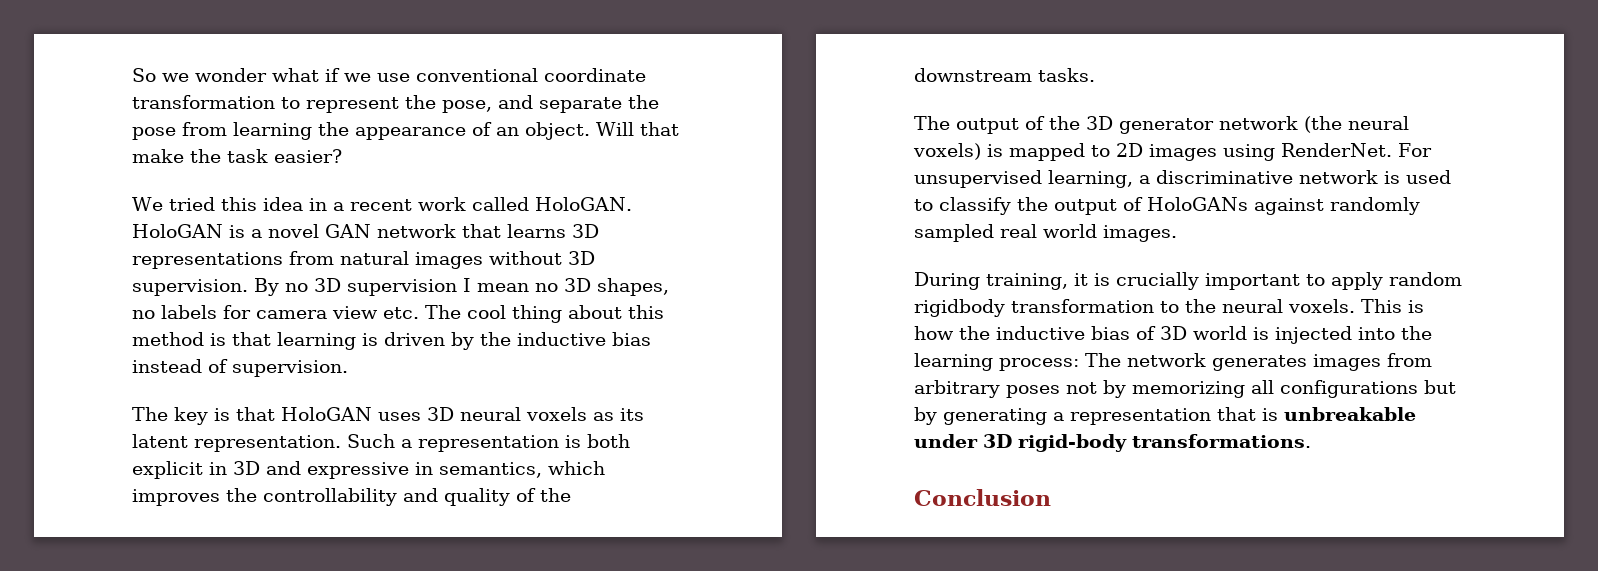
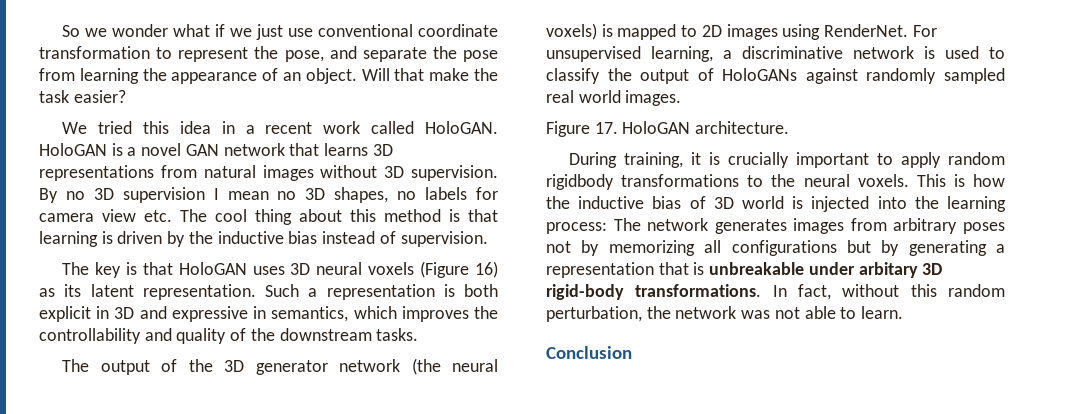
(371, 77) none -> [256,24,284,40] just
(587, 414) none -> [420,261,499,278] (Figure 16)
(1177, 233) none -> [546,121,790,137] // Figure 17. HoloGAN architecture.
[1011,299,1154,313] transformation -> [621,174,740,187] transformations
(978, 441) none -> [858,262,918,278] arbitary
(1311, 441) none -> [772,284,1005,300] [546,306,904,322] In fact, without this random perturbation, the network was not able to learn.

